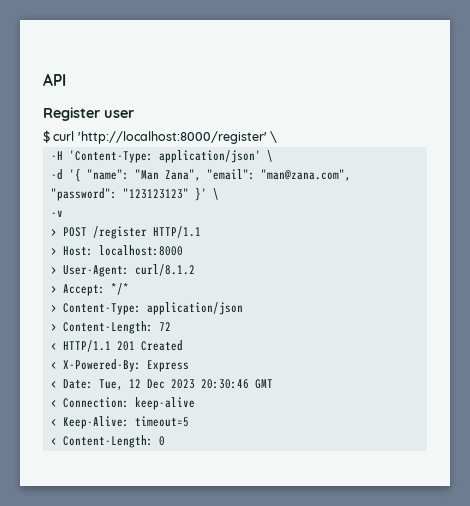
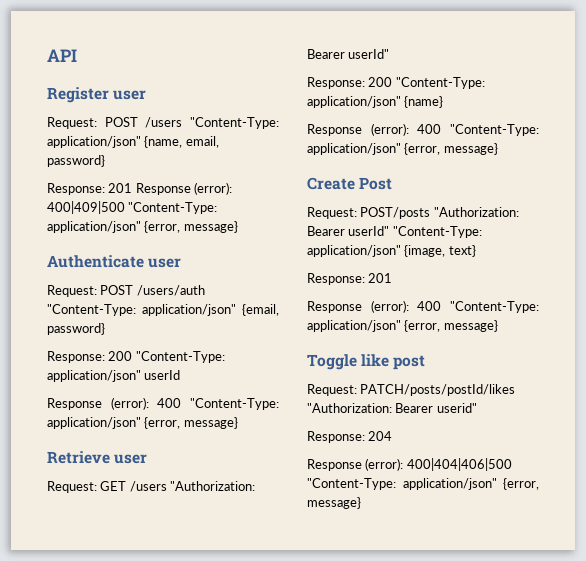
[43,130,278,144] [50,150,273,163] [50,168,351,182] [50,187,219,201] [50,210,63,217] [50,226,201,239] [50,245,183,256] [50,264,195,277] [50,283,129,296] [50,302,243,315] [50,321,171,334] [50,340,183,352] [50,359,189,372] [50,379,273,390] [50,397,195,410] [50,416,189,429] [50,435,165,448] $ curl 'http://localhost:8000/register' \ // -H 'Content-Type: application/json' \ // -d '{ "name": "Man Zana", "email": "man@zana.com", "password": "123123123" }' \ // -v // > POST /register HTTP/1.1 // > Host: localhost:8000 // > User-Agent: curl/8.1.2 // > Accept: */* // > Content-Type: application/json // > Content-Length: 72 // < HTTP/1.1 201 Created // < X-Powered-By: Express // < Date: Tue, 12 Dec 2023 20:30:46 GMT // < Connection: keep-alive // < Keep-Alive: timeout=5 // < Content-Length: 0 -> [47,117,279,129] [47,136,219,148] [47,155,105,167] [47,182,233,195] [47,201,218,214] [47,221,238,233] [47,255,182,268] [47,285,205,297] [47,304,279,316] [47,323,105,335] [47,351,225,363] [47,370,181,382] [47,397,279,410] [47,417,238,429] [47,451,148,464] [47,481,256,493] [307,49,390,59] [307,77,485,89] [307,96,444,108] [307,123,539,136] [307,143,498,155] [307,177,393,190] [307,207,519,219] [307,226,482,238] [307,245,476,257] [307,273,393,285] [307,300,539,313] [307,320,498,332] [307,354,426,370] [307,384,516,396] [307,403,477,413] [307,431,393,443] [307,458,512,471] [307,478,539,490] [307,497,361,509] Request: POST /users "Content-Type: application/json" {name, email, password} // Response: 201 Response (error): 400|409|500 "Content-Type: application/json" {error, message} // Authenticate user // Request: POST /users/auth "Content-Type: application/json" {email, password} // Response: 200 "Content-Type: application/json" userId // Response (error): 400 "Content-Type: application/json" {error, message} // Retrieve user // Request: GET /users "Authorization: Bearer userId" // Response: 200 "Content-Type: application/json" {name} // Response (error): 400 "Content-Type: application/json" {error, message} // Create Post // Request: POST/posts "Authorization: Bearer userId" "Content-Type: application/json" {image, text} // Response: 201 // Response (error): 400 "Content-Type: application/json" {error, message} // Toggle like post // Request: PATCH/posts/postId/likes "Authorization: Bearer userid" // Response: 204 // Response (error): 400|404|406|500 "Content-Type: application/json" {error, message}

